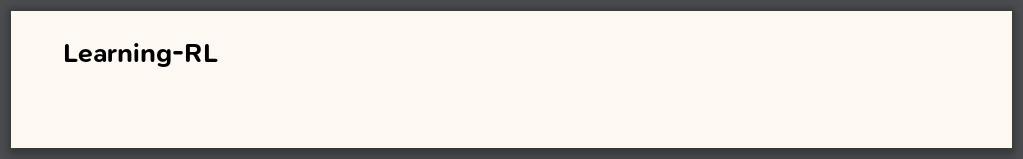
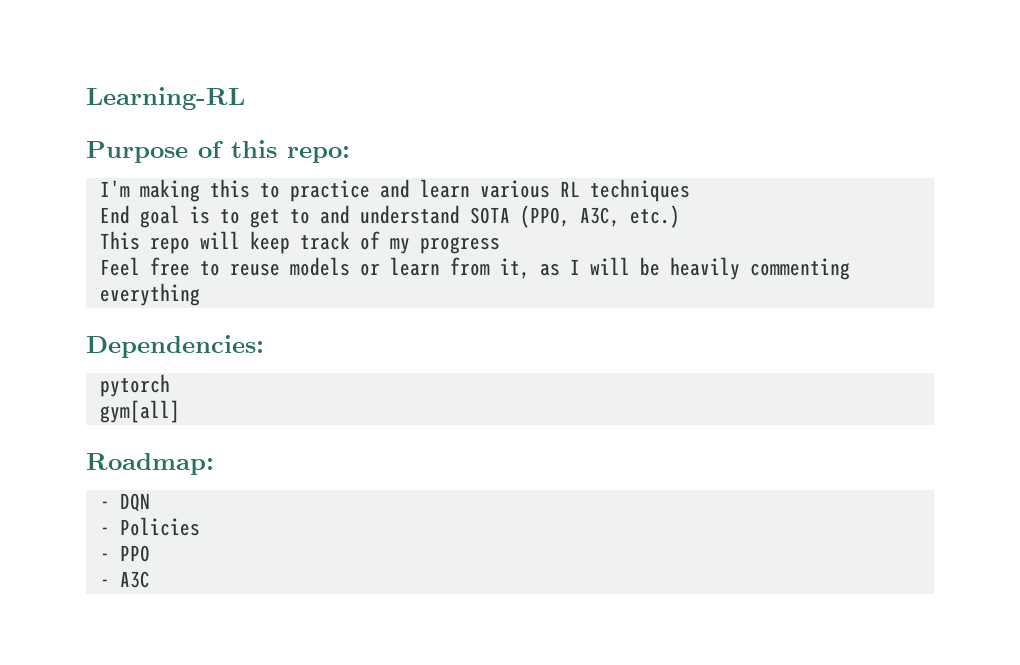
(218, 55) none -> [86,140,350,163] [99,179,690,202] [99,205,680,228] [99,231,500,254] [99,257,850,280] [99,283,200,306] [86,335,264,358] [99,374,170,397] [99,400,180,423] [86,453,214,475] [99,493,150,512] [99,517,200,536] [99,545,150,562] [99,571,150,588] // Purpose of this repo: // I'm making this to practice and learn various RL techniques // End goal is to get to and understand SOTA (PPO, A3C, etc.) // This repo will keep track of my progress // Feel free to reuse models or learn from it, as I will be heavily commenting everything // Dependencies: // pytorch // gym[all] // Roadmap: // - DQN // - Policies // - PPO // - A3C

